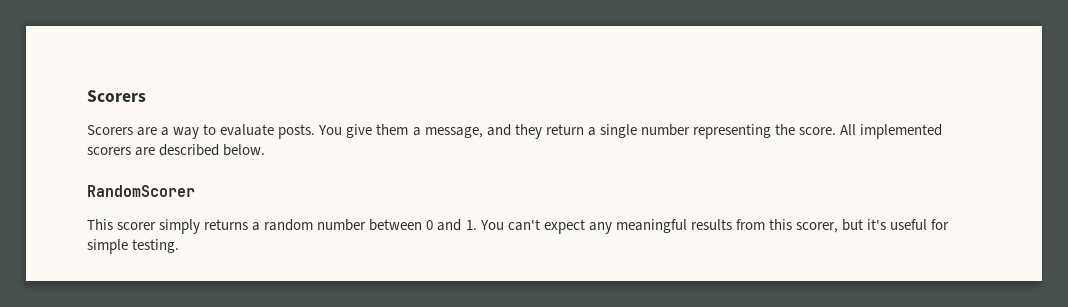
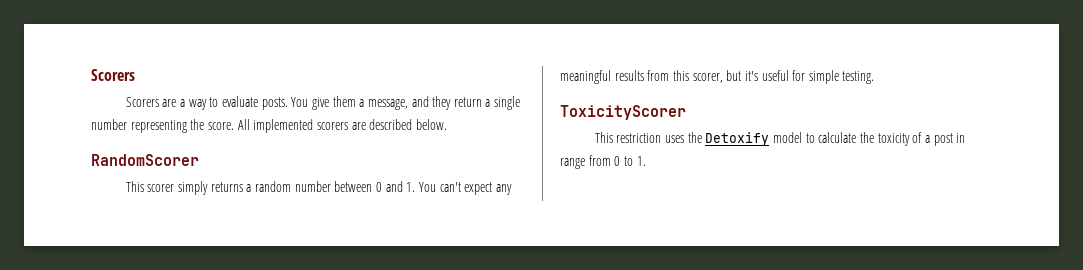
(180, 246) none -> [560,105,686,120] [594,132,966,146] [560,155,646,169] // ToxicityScorer // This restriction uses the Detoxify model to calculate the toxicity of a post in range from 0 to 1.

